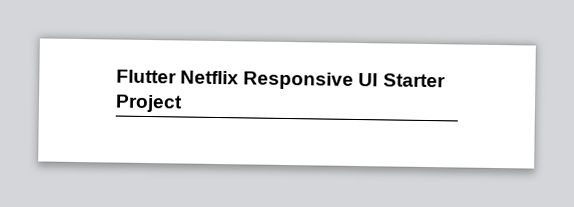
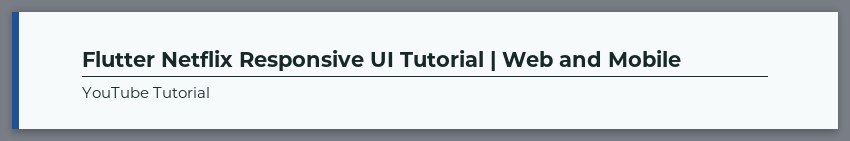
[382,73,446,88] [115,94,183,113] Starter Project -> [400,50,681,71] [82,87,211,98] Tutorial | Web and Mobile // YouTube Tutorial

